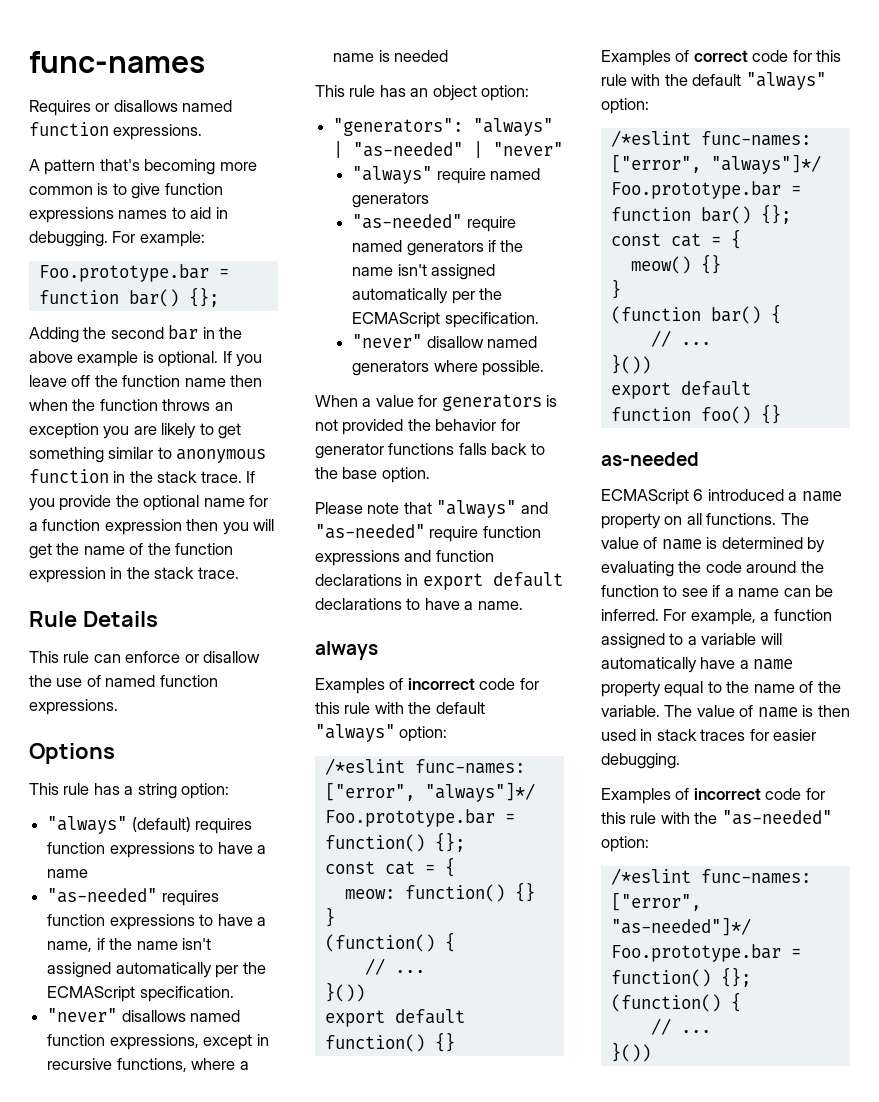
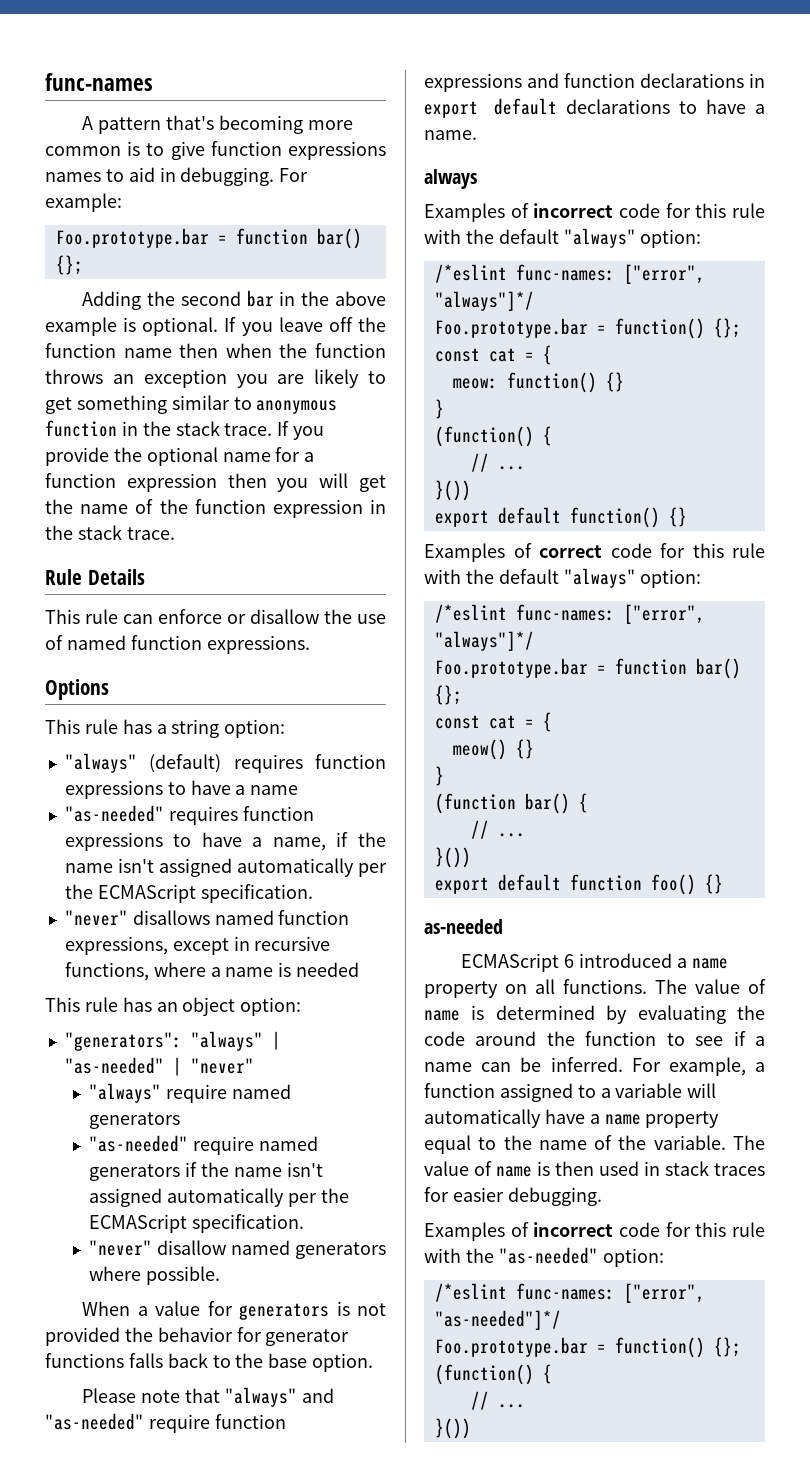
[29,100,233,116] [29,122,203,140] // Requires or disallows named function expressions. -> (153, 82) none

